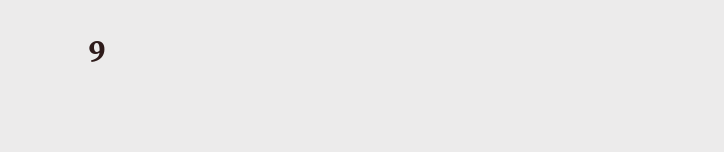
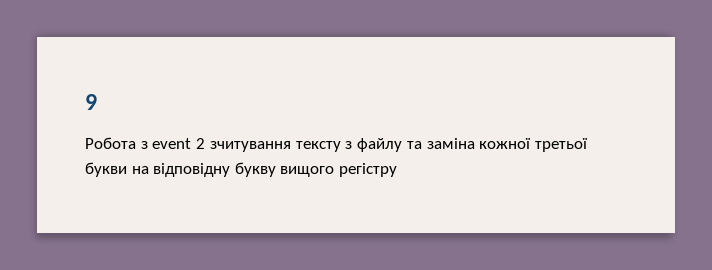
(106, 51) none -> [85,137,589,152] [85,162,397,177] // Робота з event 2 зчитування тексту з файлу та заміна кожної третьої букви на відповідну букву вищого регістру

